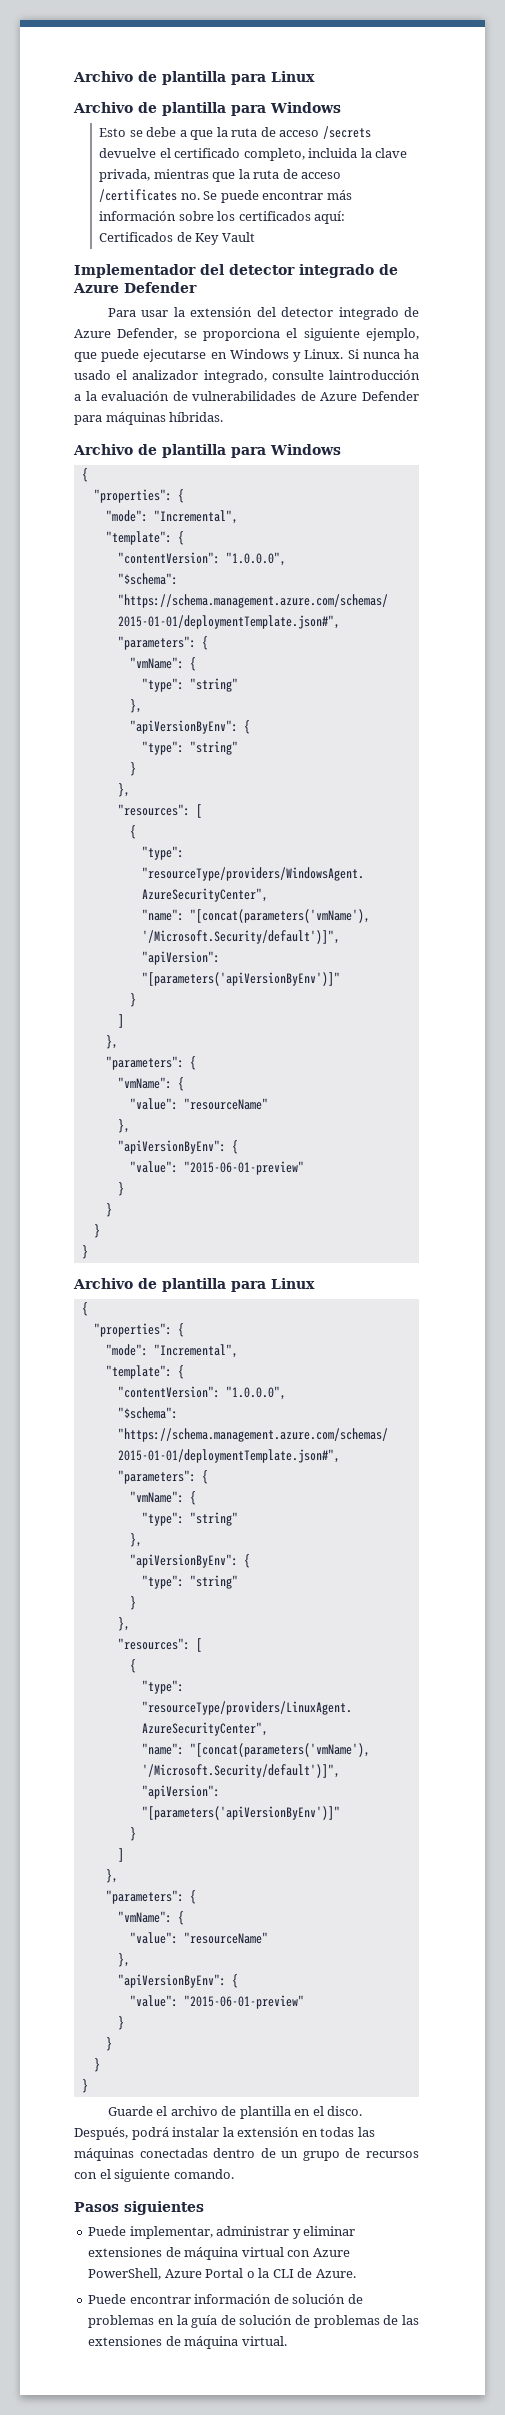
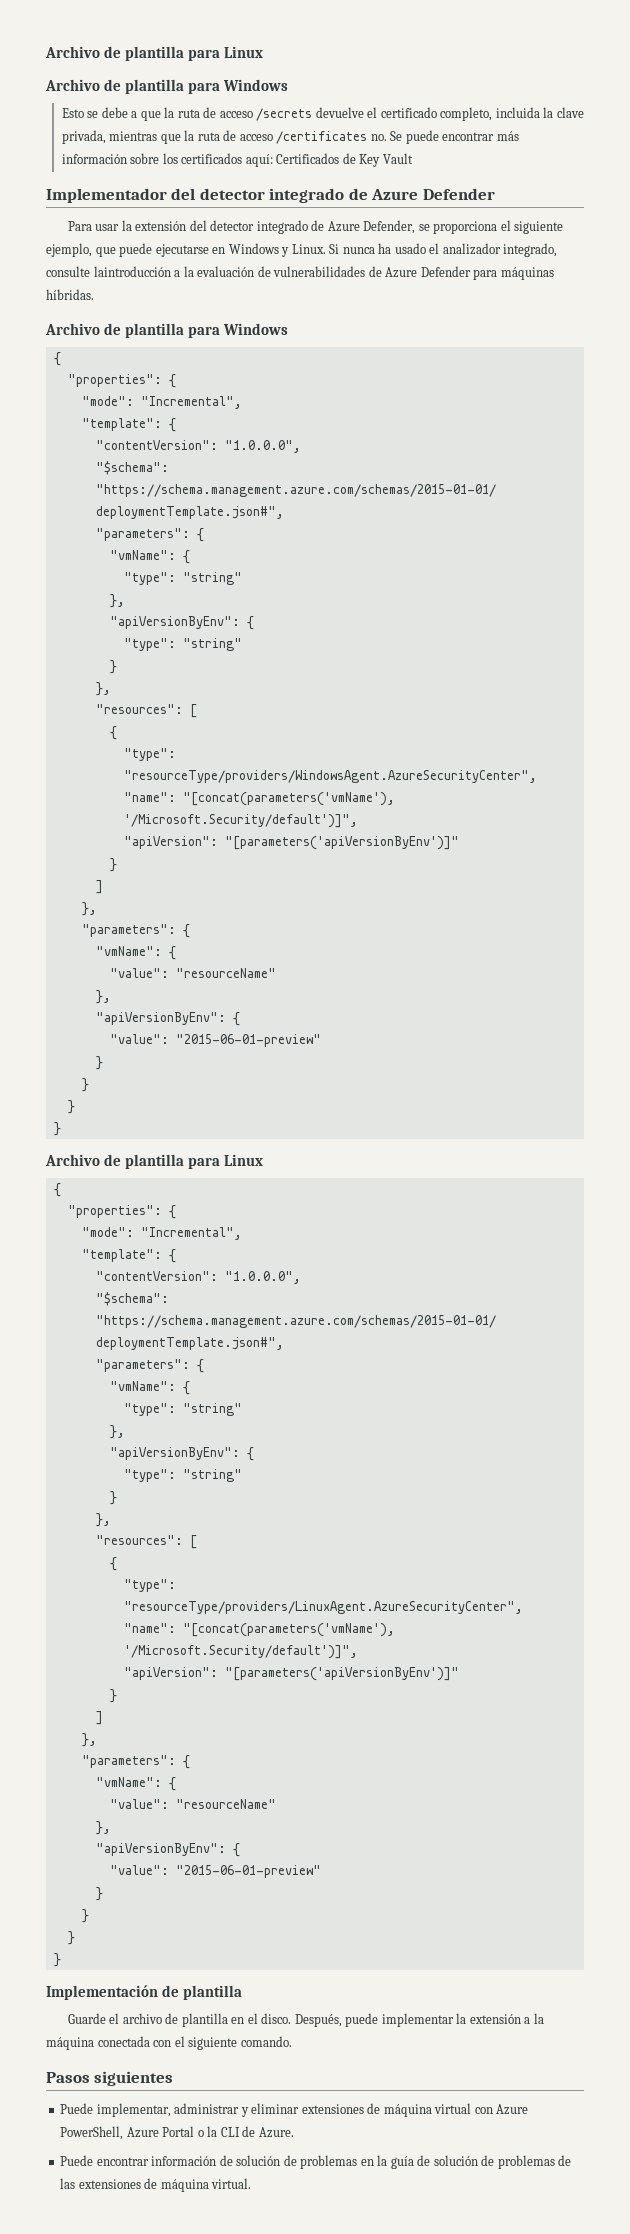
(88, 2086) none -> [46,1985,242,2000] // Implementación de plantilla
[131,2127,375,2140] [74,2148,419,2161] podrá instalar la extensión en todas las máquinas conectadas dentro de un grupo de recursos -> [345,2013,544,2027] [46,2036,150,2050] puede implementar la extensión a la máquina conectada

